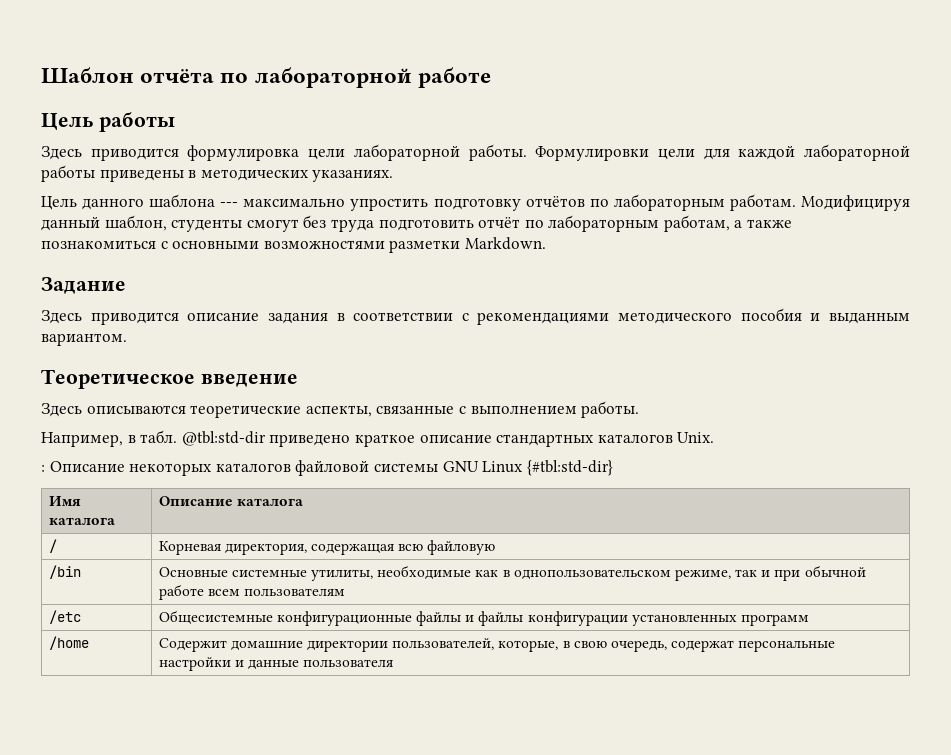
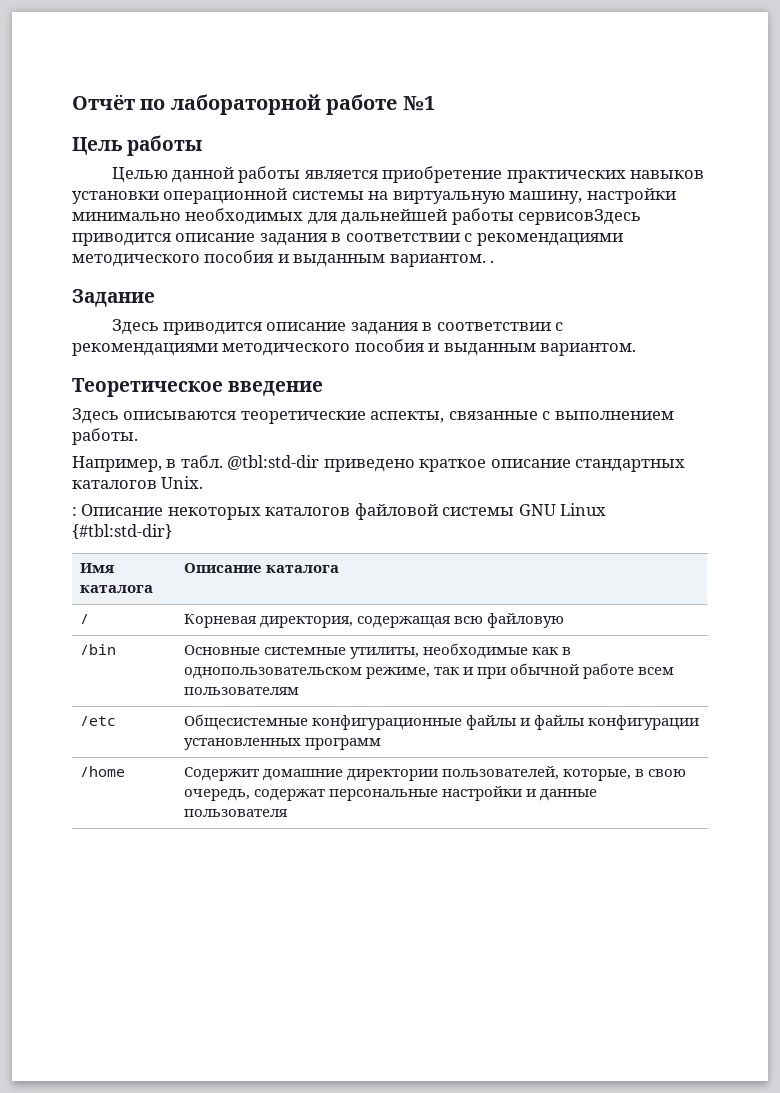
[41,67,215,83] Шаблон отчёта -> [72,94,135,110] Отчёт
(491, 77) none -> [402,96,435,111] №1
[41,144,911,161] [41,165,394,182] [41,194,910,211] [41,215,793,232] [41,237,546,253] Здесь приводится формулировка цели лабораторной работы. Формулировки цели для каждой лабораторной работы приведены в методических указаниях. // Цель данного шаблона --- максимально упростить подготовку отчётов по лабораторным работам. Модифицируя данный шаблон, студенты смогут без труда подготовить отчёт по лабораторным работам, а также познакомиться с основными возможностями разметки Markdown. -> [111,166,705,183] [72,188,676,204] [72,208,642,225] [72,233,623,246] [72,250,495,267] Целью данной работы является приобретение практических навыков установки операционной системы на виртуальную машину, настройки минимально необходимых для дальнейшей работы сервисовЗдесь приводится описание задания в соответствии с рекомендациями методического пособия и выданным вариантом. .

